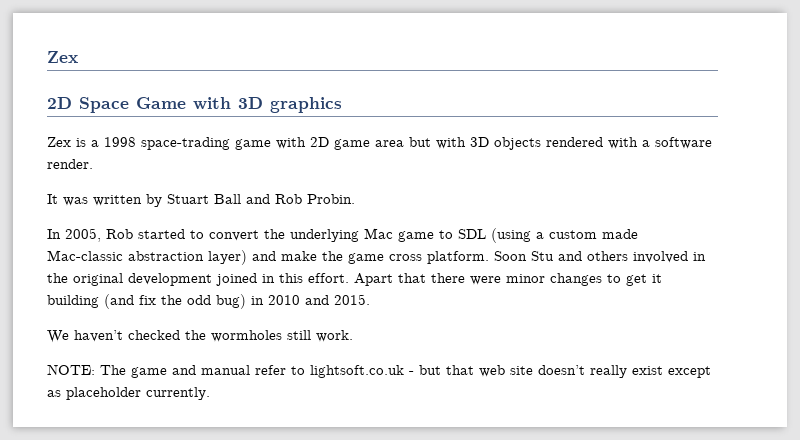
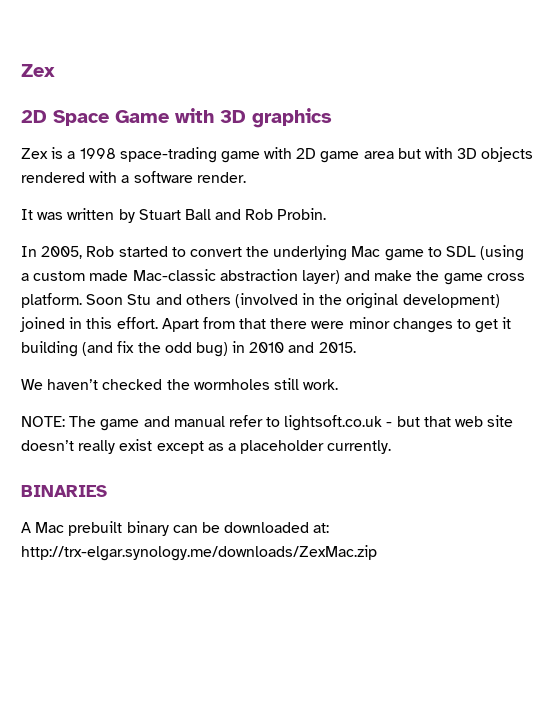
[633,251,688,263] involved -> [234,293,298,308] (involved
[128,273,212,286] development -> [402,294,500,308] development)
(393, 279) none -> [202,317,235,329] from
(61, 393) none -> [227,443,236,451] a
(210, 393) none -> [21,485,107,497] [21,521,330,536] [21,545,377,561] // BINARIES // A Mac prebuilt binary can be downloaded at: http://trx-elgar.synology.me/downloads/ZexMac.zip

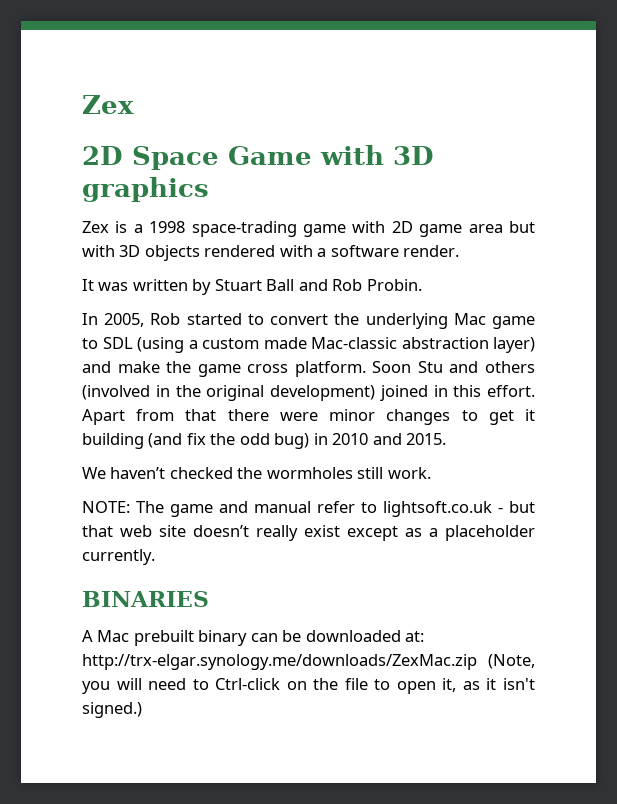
(377, 553) none -> [488,654,535,669] [82,678,536,694] [82,702,142,718] (Note, you will need to Ctrl-click on the file to open it, as it isn't signed.)

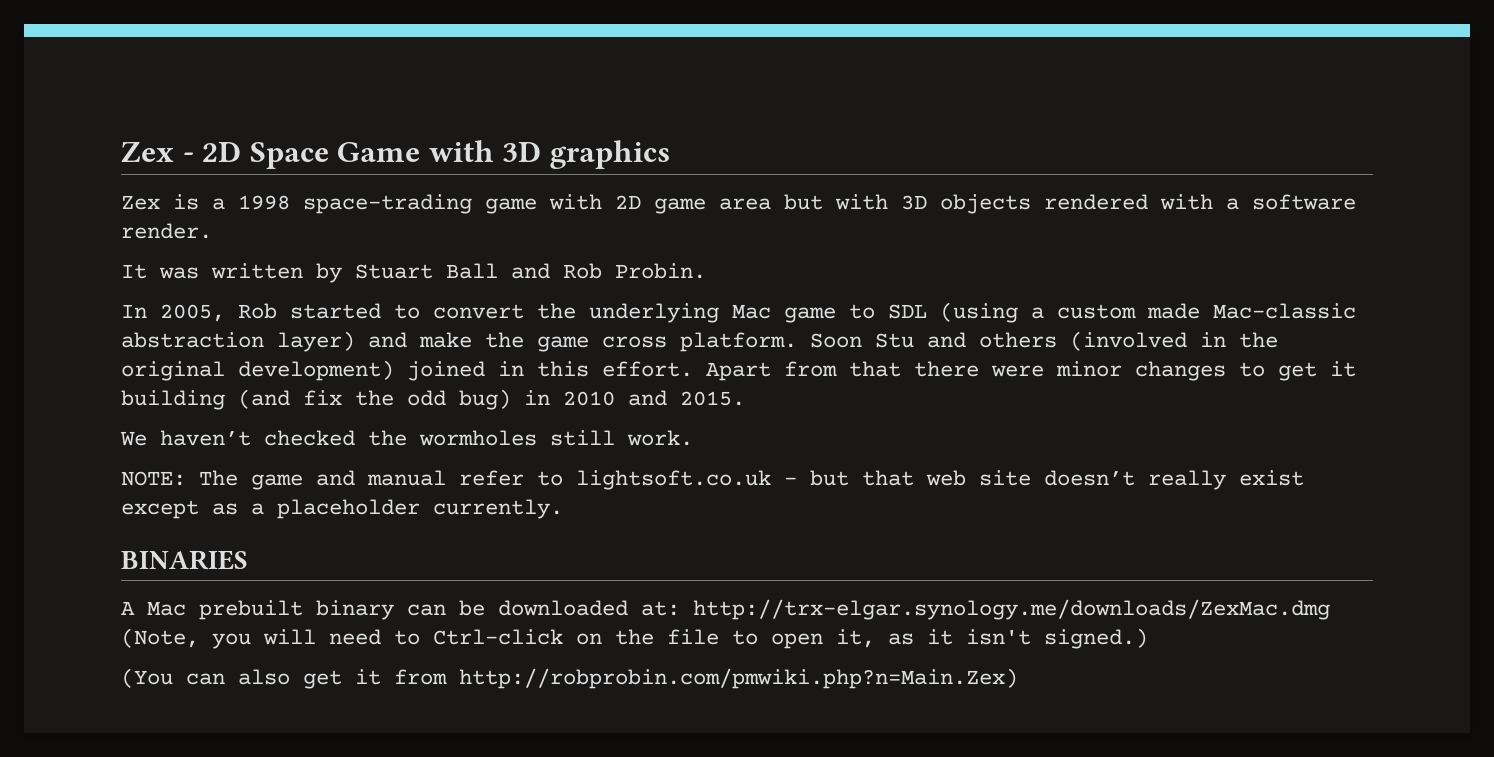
[82,95,134,114] Zex // -> [121,141,194,162] Zex -
[82,654,477,670] http://trx-elgar.synology.me/downloads/ZexMac.zip -> [693,599,1330,620] http://trx-elgar.synology.me/downloads/ZexMac.dmg
(142, 710) none -> [121,668,1018,689] // (You can also get it from http://robprobin.com/pmwiki.php?n=Main.Zex)

